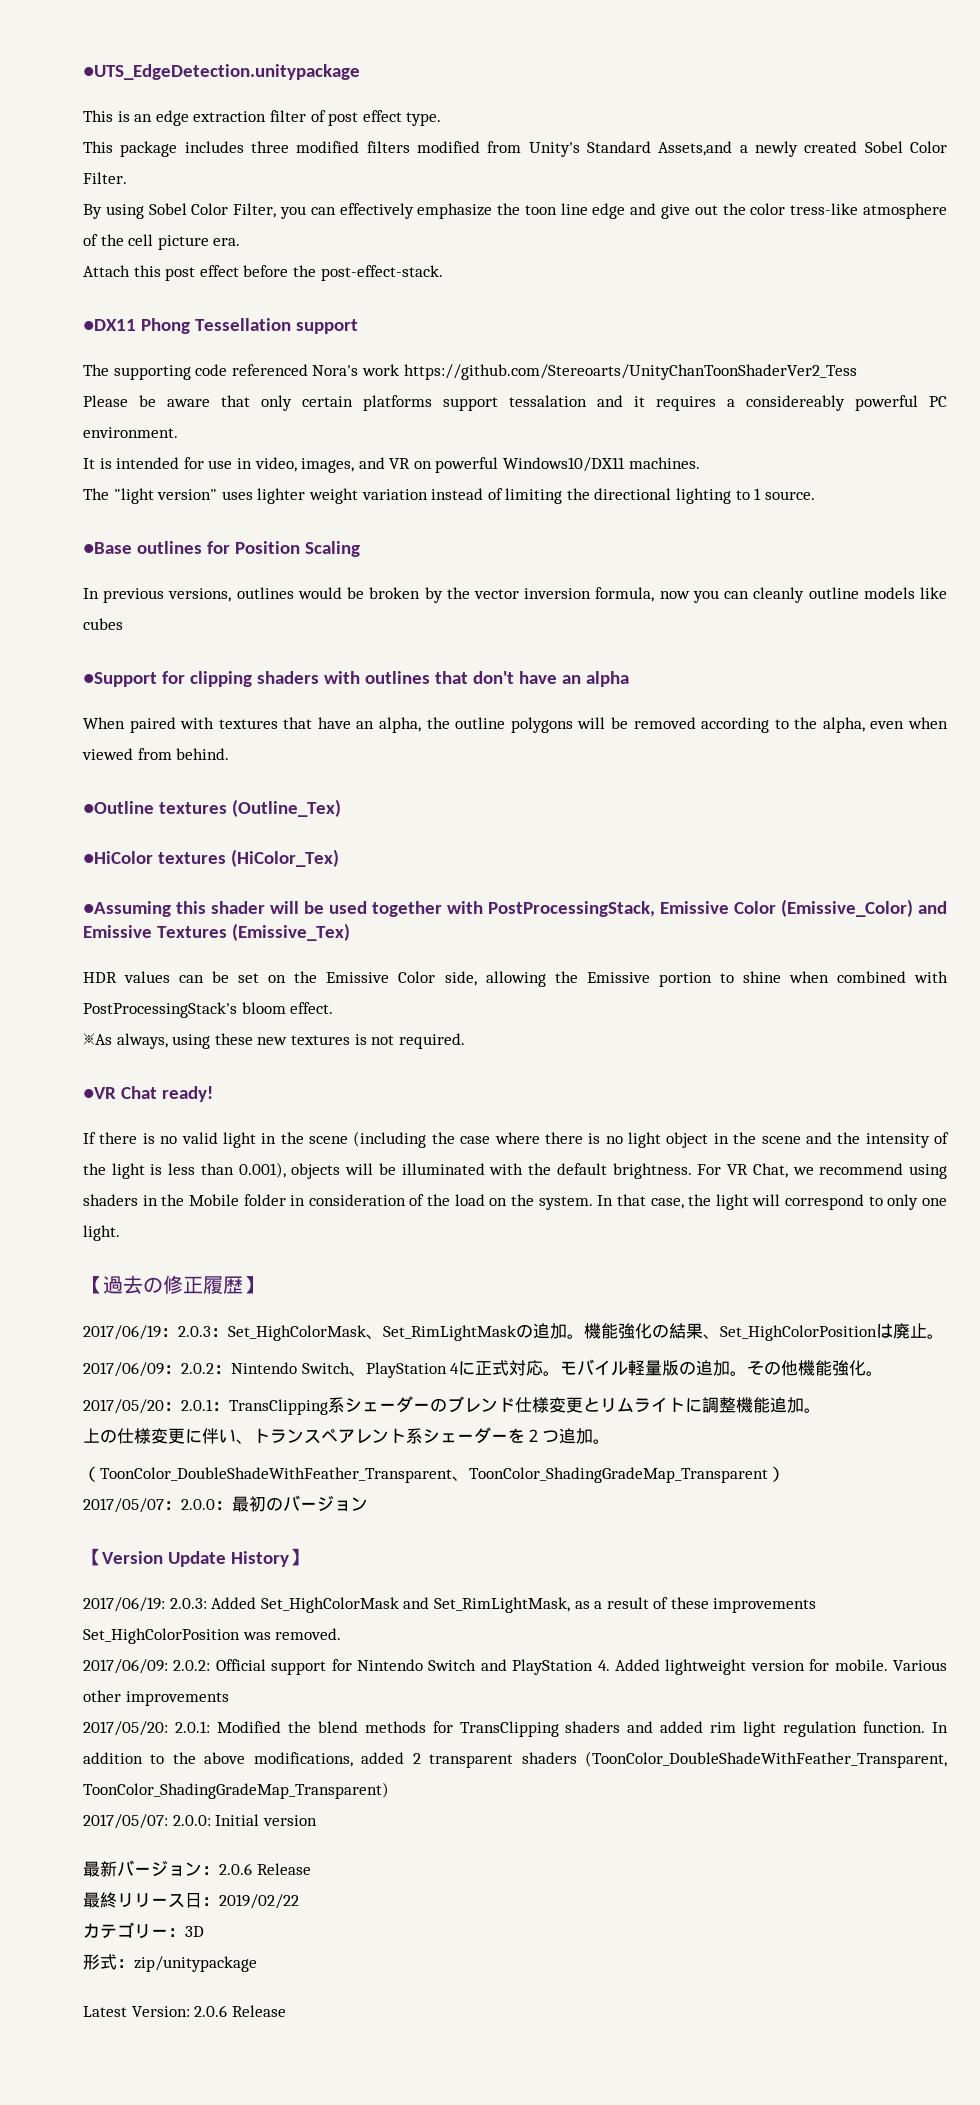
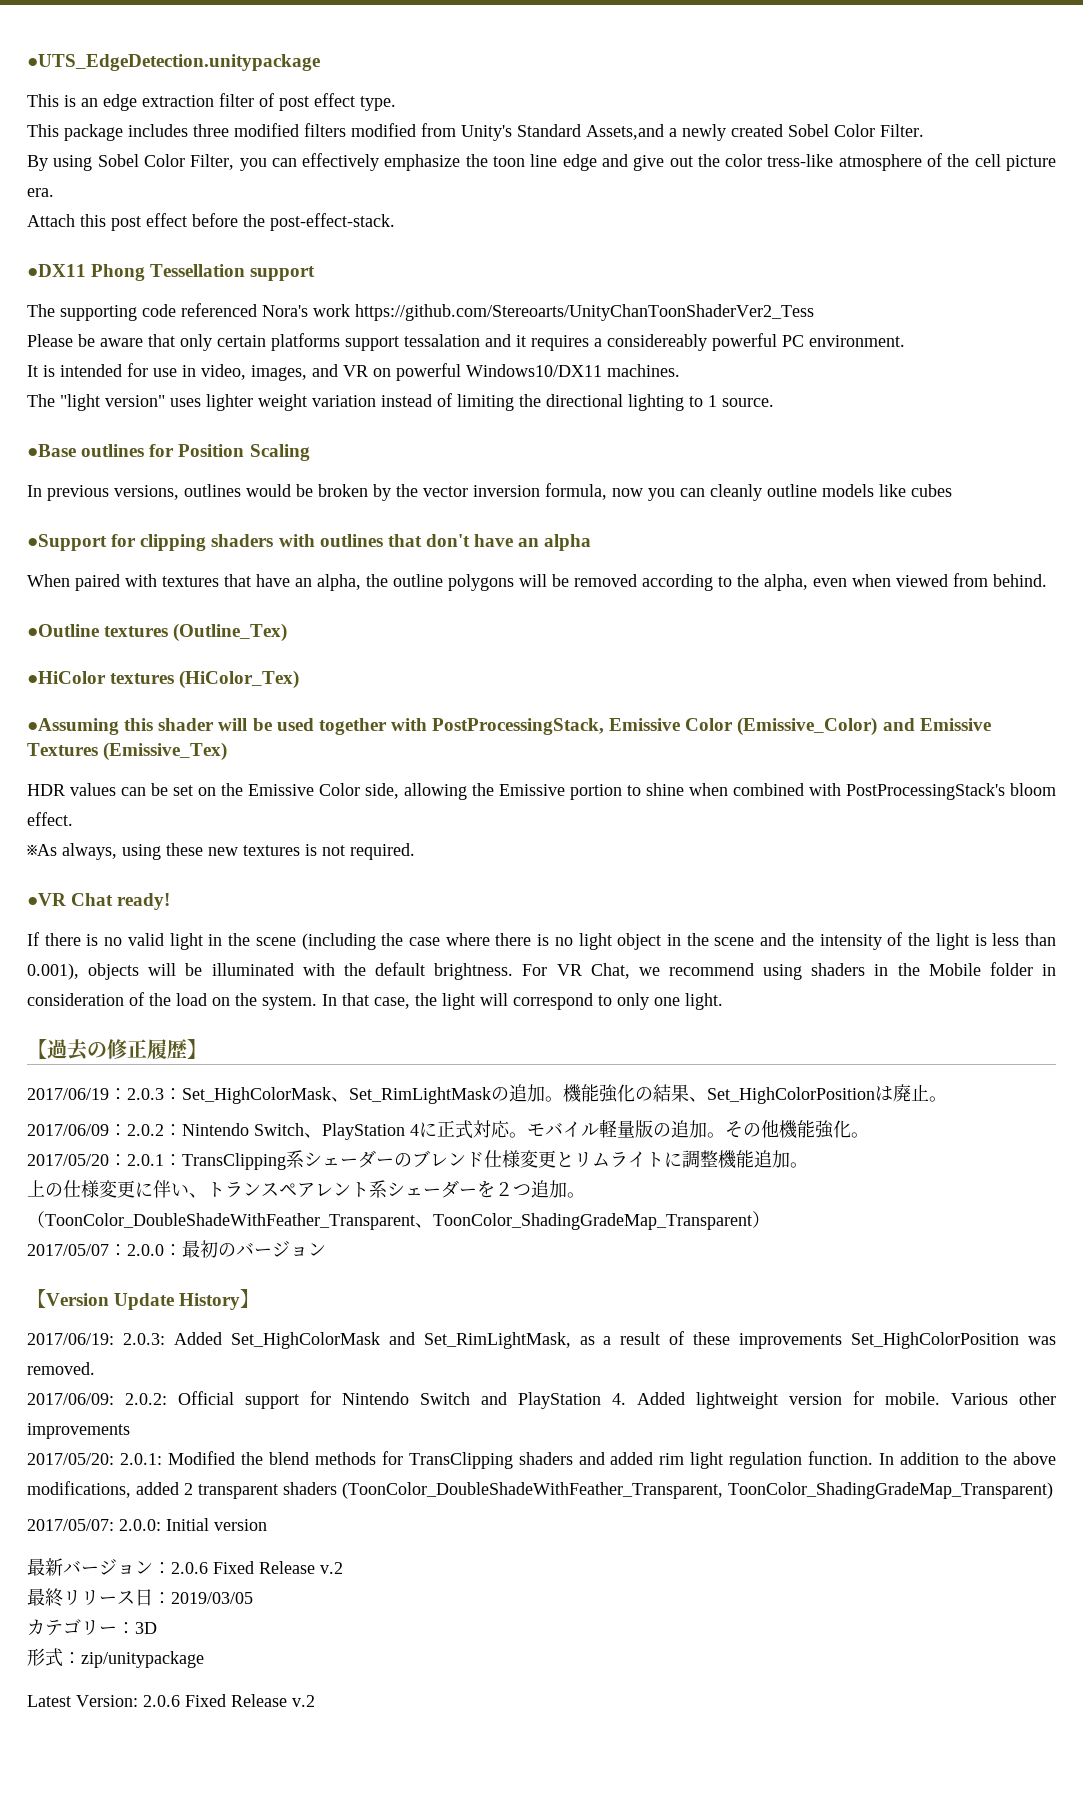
[256,1863,311,1875] Release -> [213,1561,343,1574] Fixed Release v.2
[219,1894,299,1909] 2019/02/22 -> [171,1592,253,1604] 2019/03/05
[231,2005,286,2017] Release -> [185,1694,315,1707] Fixed Release v.2

